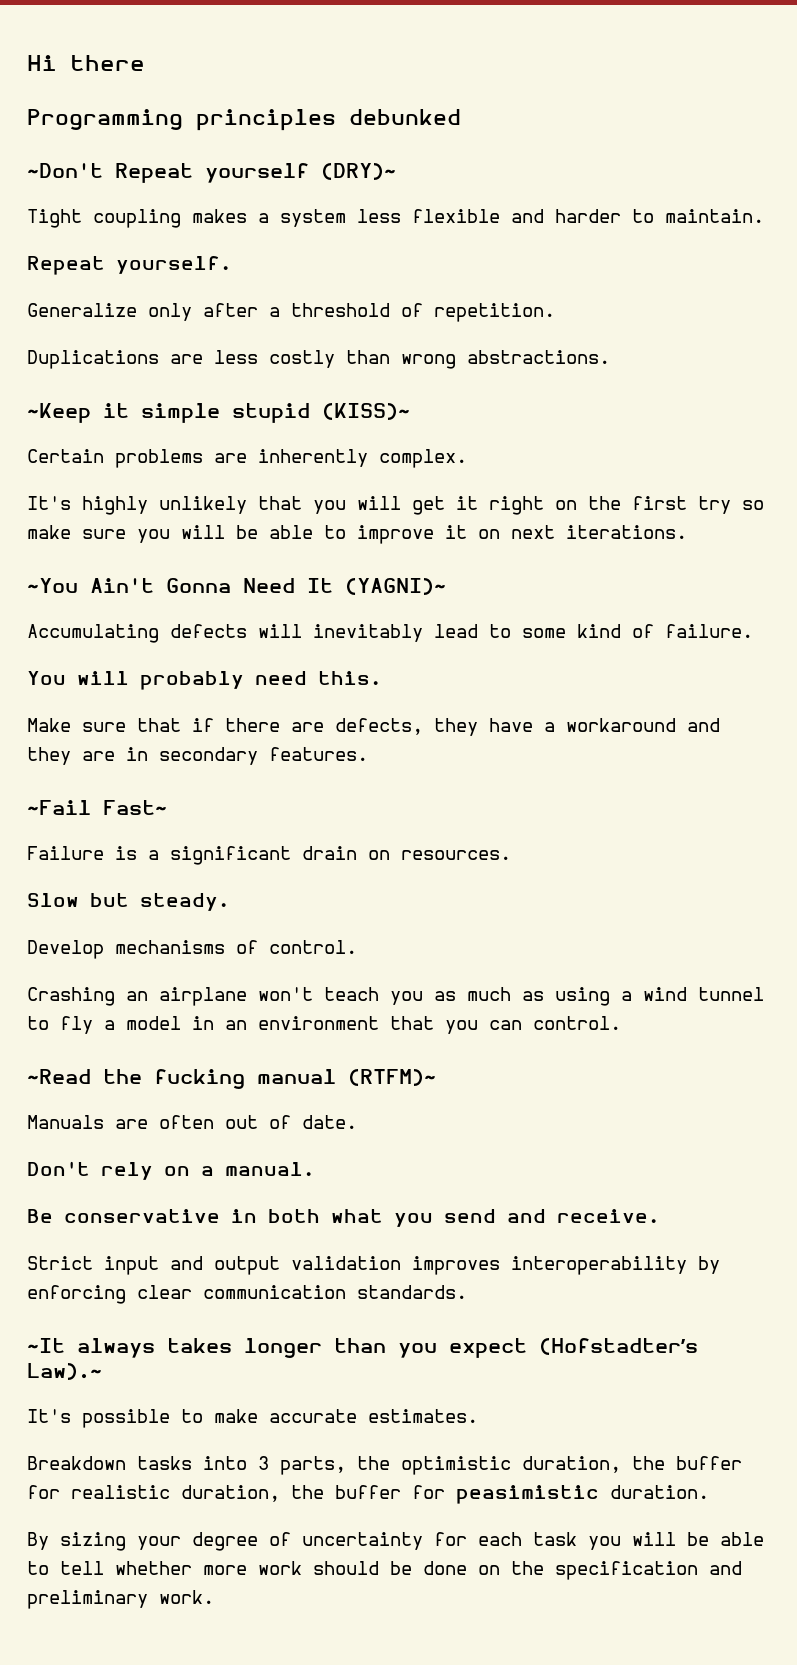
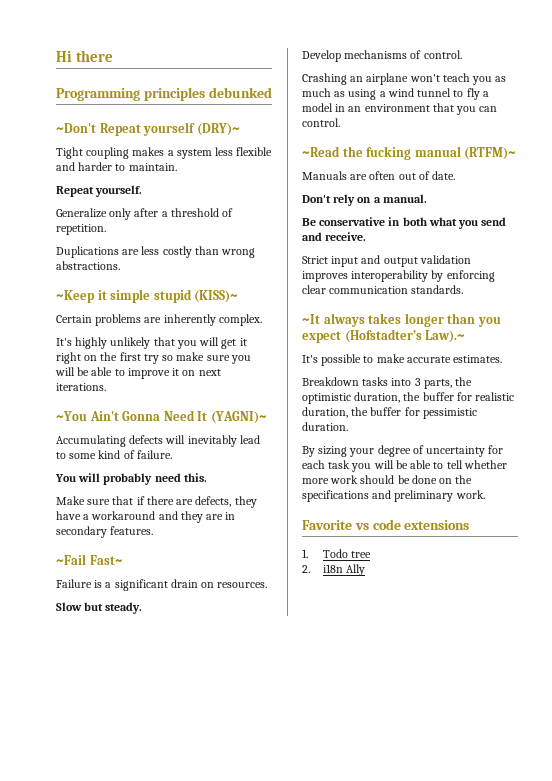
[456,1485,599,1504] peasimistic -> [422,408,477,419] pessimistic
[555,1561,698,1580] specification -> [302,490,369,502] specifications
(214, 1597) none -> [302,519,470,530] [302,549,372,558] [302,564,366,576] // Favorite vs code extensions // 1. Todo tree // 2. i18n Ally

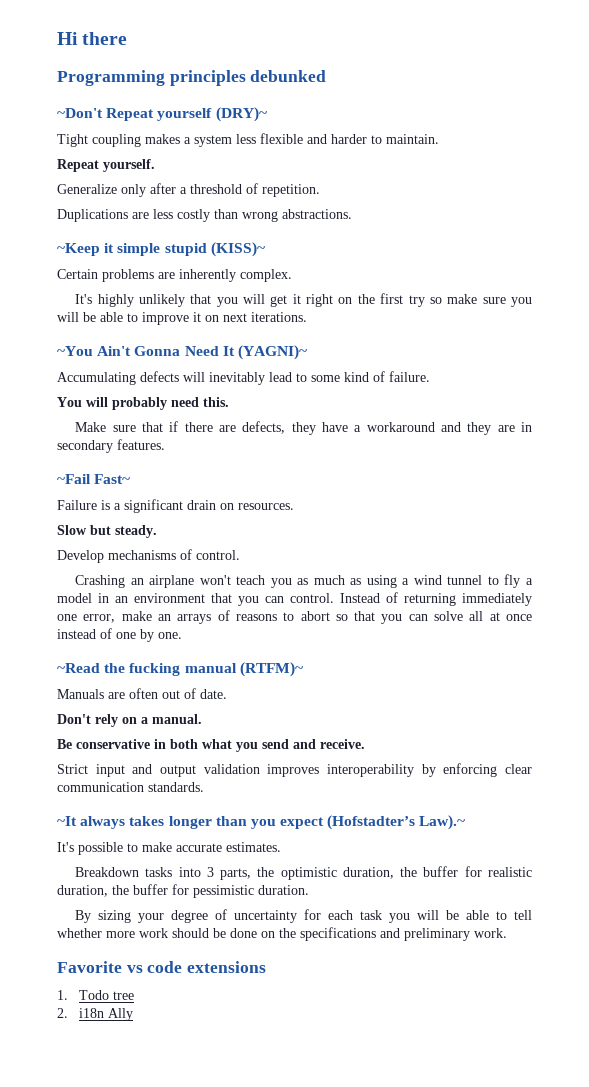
(340, 122) none -> [340,592,532,606] [57,610,532,624] [57,628,182,642] Instead of returning immediately one error, make an arrays of reasons to abort so that you can solve all at once instead of one by one.

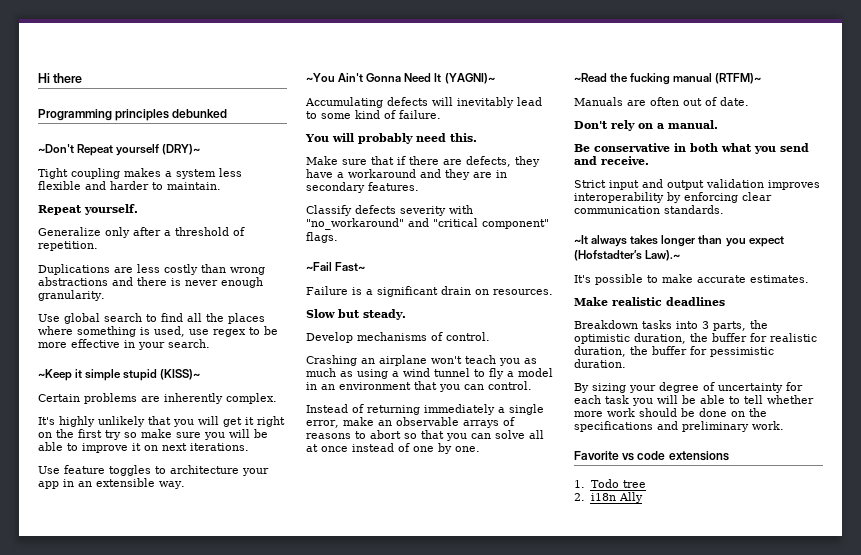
[282,209,352,219] abstractions. -> [38,277,263,288] [38,290,105,301] [38,313,265,324] [38,326,278,337] [38,339,210,350] abstractions and there is never enough granularity. // Use global search to find all the places where something is used, use regex to be more effective in your search.
(307, 317) none -> [38,465,269,476] [38,478,185,489] // Use feature toggles to architecture your app in an extensible way.
(165, 444) none -> [306,205,473,216] [306,218,549,230] [306,232,338,243] // Classify defects severity with "no_workaround" and "critical component" flags.
(334, 598) none -> (532, 385) //
[57,614,77,621] one -> [498,404,544,415] a single
(171, 617) none -> [395,417,459,426] observable
(281, 847) none -> [574,297,725,306] // Make realistic deadlines

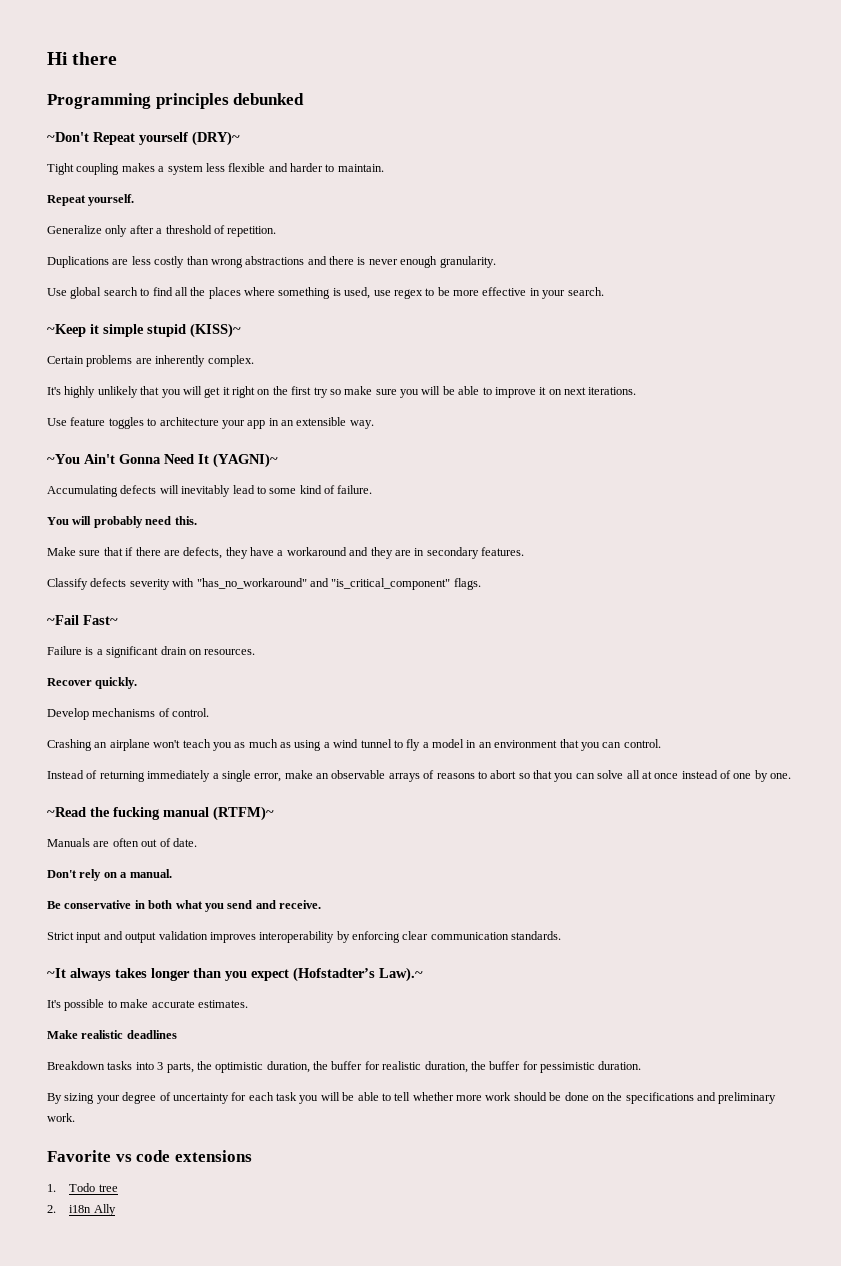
[306,218,549,230] "no_workaround" and "critical component" -> [196,578,451,590] "has_no_workaround" and "is_critical_component"
[306,309,406,320] Slow but steady. -> [47,677,138,689] Recover quickly.

